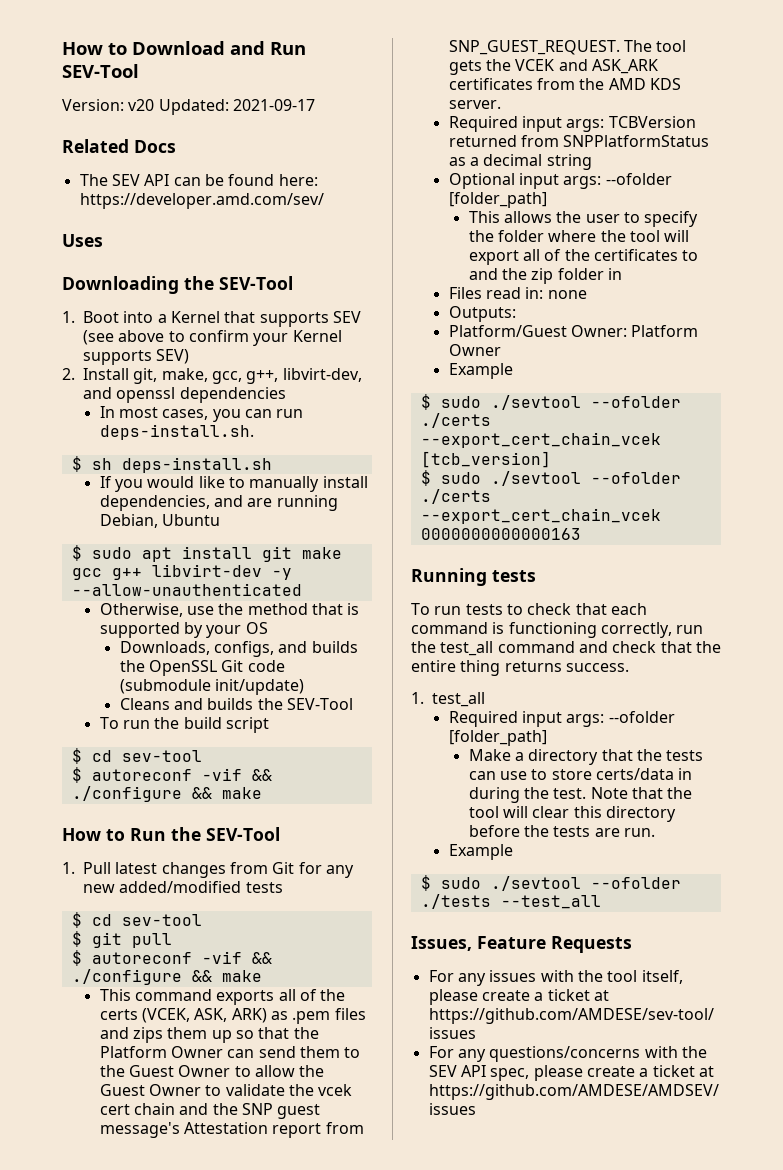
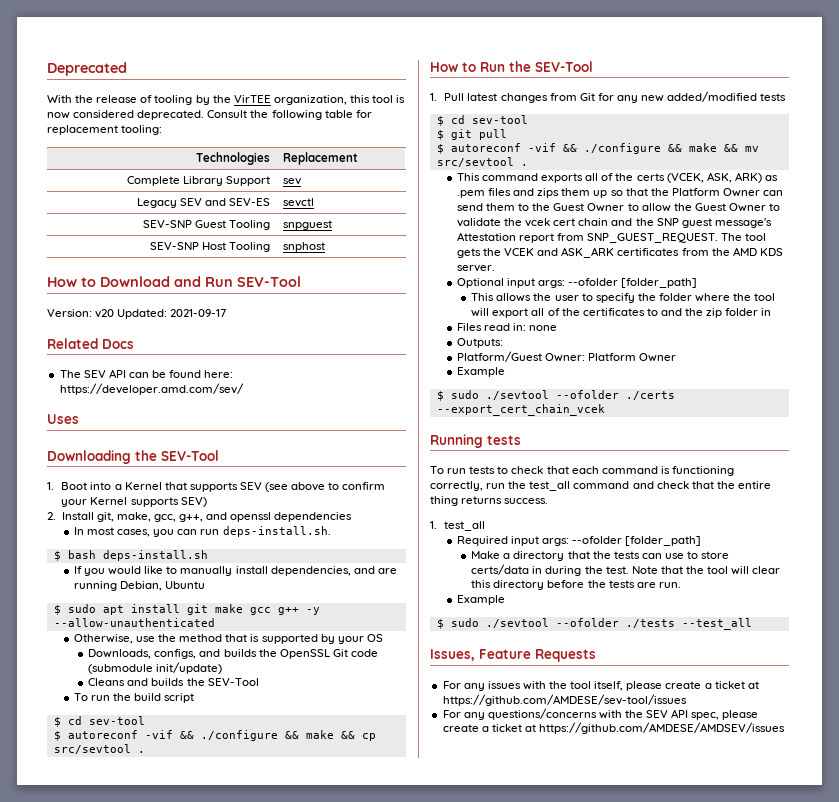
(62, 48) none -> [47,62,127,76] [47,95,406,105] [47,110,372,120] [47,125,163,135] [195,152,270,165] [283,152,359,165] [126,176,270,186] [283,178,302,185] [136,198,270,208] [283,198,315,207] [142,220,270,230] [283,220,333,230] [149,242,270,252] [283,242,326,252] Deprecated // With the release of tooling by the VirTEE organization, this tool is now considered deprecated. Consult the following table for replacement tooling: // Technologies | Replacement // Complete Library Support | sev // Legacy SEV and SEV-ES | sevctl // SEV-SNP Guest Tooling | snpguest // SEV-SNP Host Tooling | snphost //
[282,368,362,382] libvirt-dev, -> (204, 518) none
[91,458,112,470] sh -> [67,550,96,559] bash
[151,564,262,577] libvirt-dev -> (299, 611) none
(262, 793) none -> [340,731,376,741] [53,744,145,754] && cp src/sevtool .
(262, 976) none -> [723,144,759,152] [436,157,528,167] && mv src/sevtool .
[448,116,696,132] [448,135,710,147] [448,154,592,170] // Required input args: TCBVersion returned from SNPPlatformStatus as a decimal string -> (495, 268) none
[420,451,551,468] [420,470,681,486] [420,489,491,504] [420,508,661,524] [420,528,581,540] [tcb_version] // $ sudo ./sevtool --ofolder ./certs --export_cert_chain_vcek 0000000000000163 -> (605, 410) none

